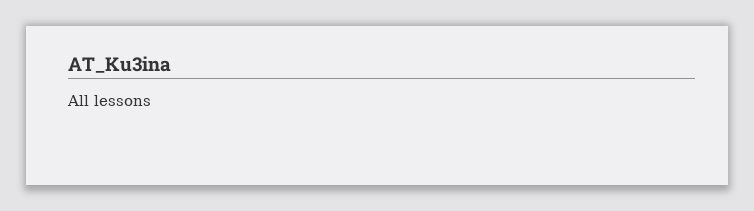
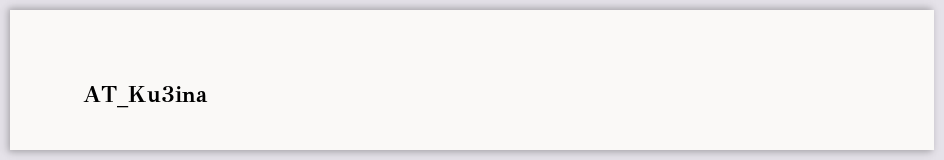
[67,95,151,106] // All lessons -> (208, 97) none

